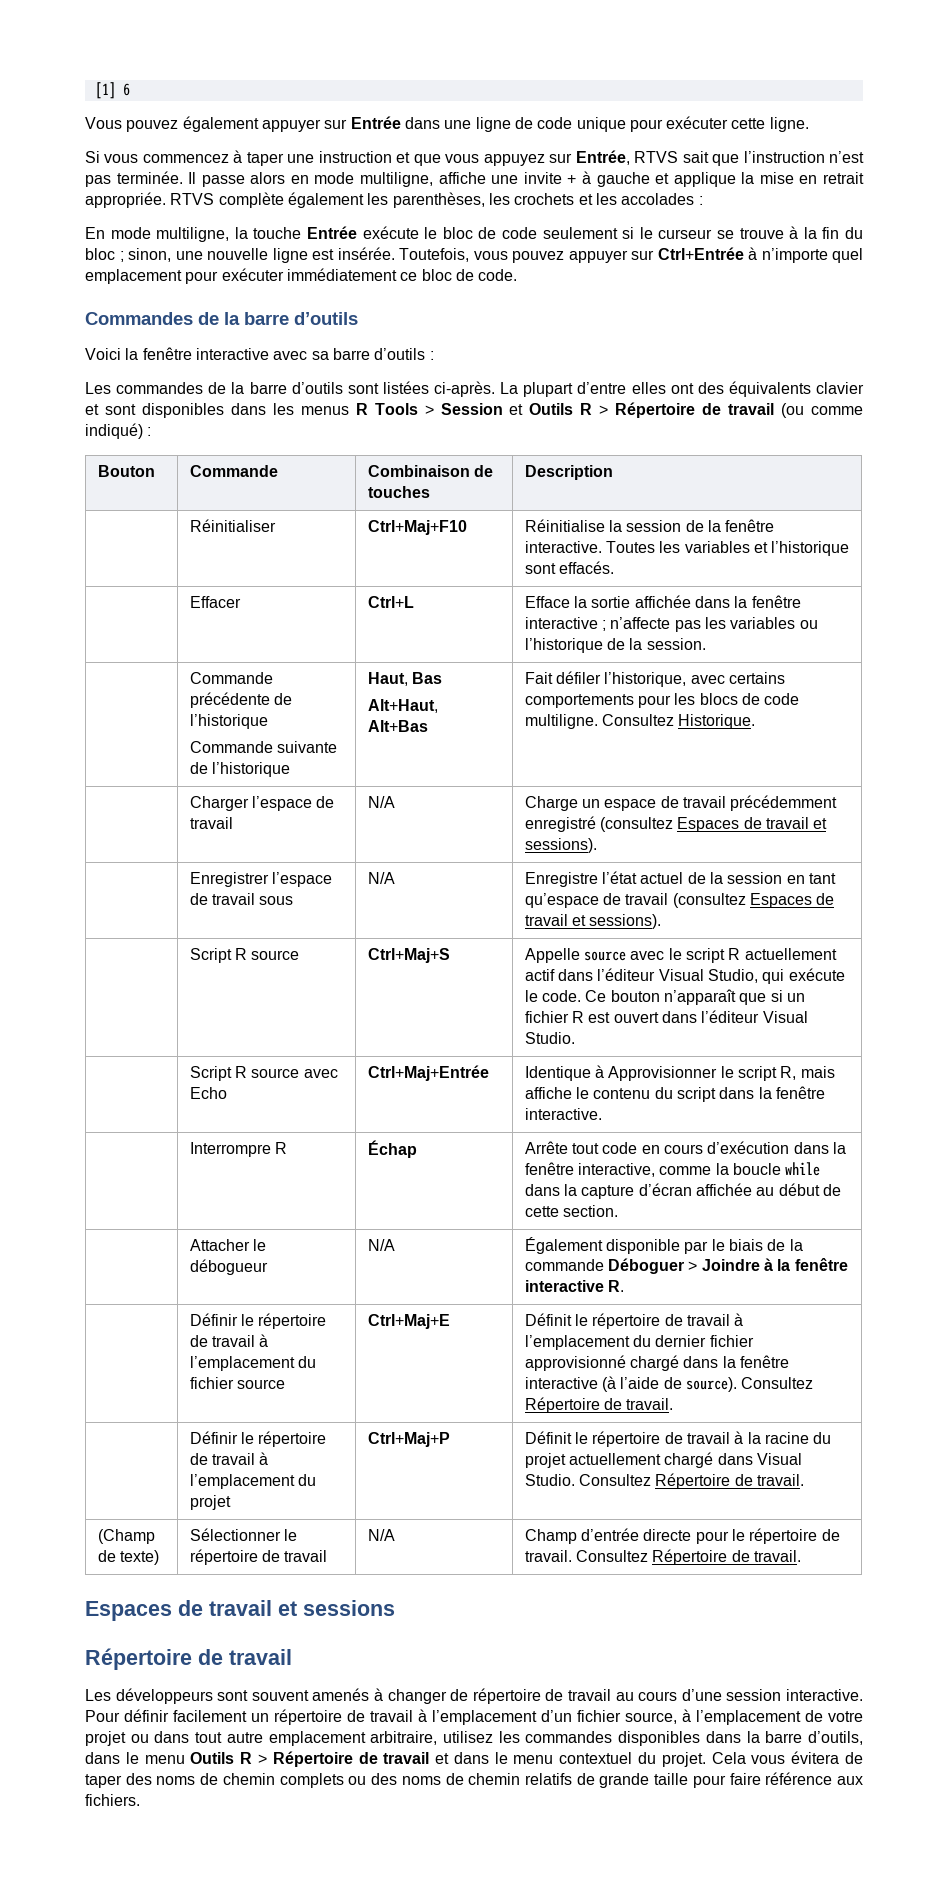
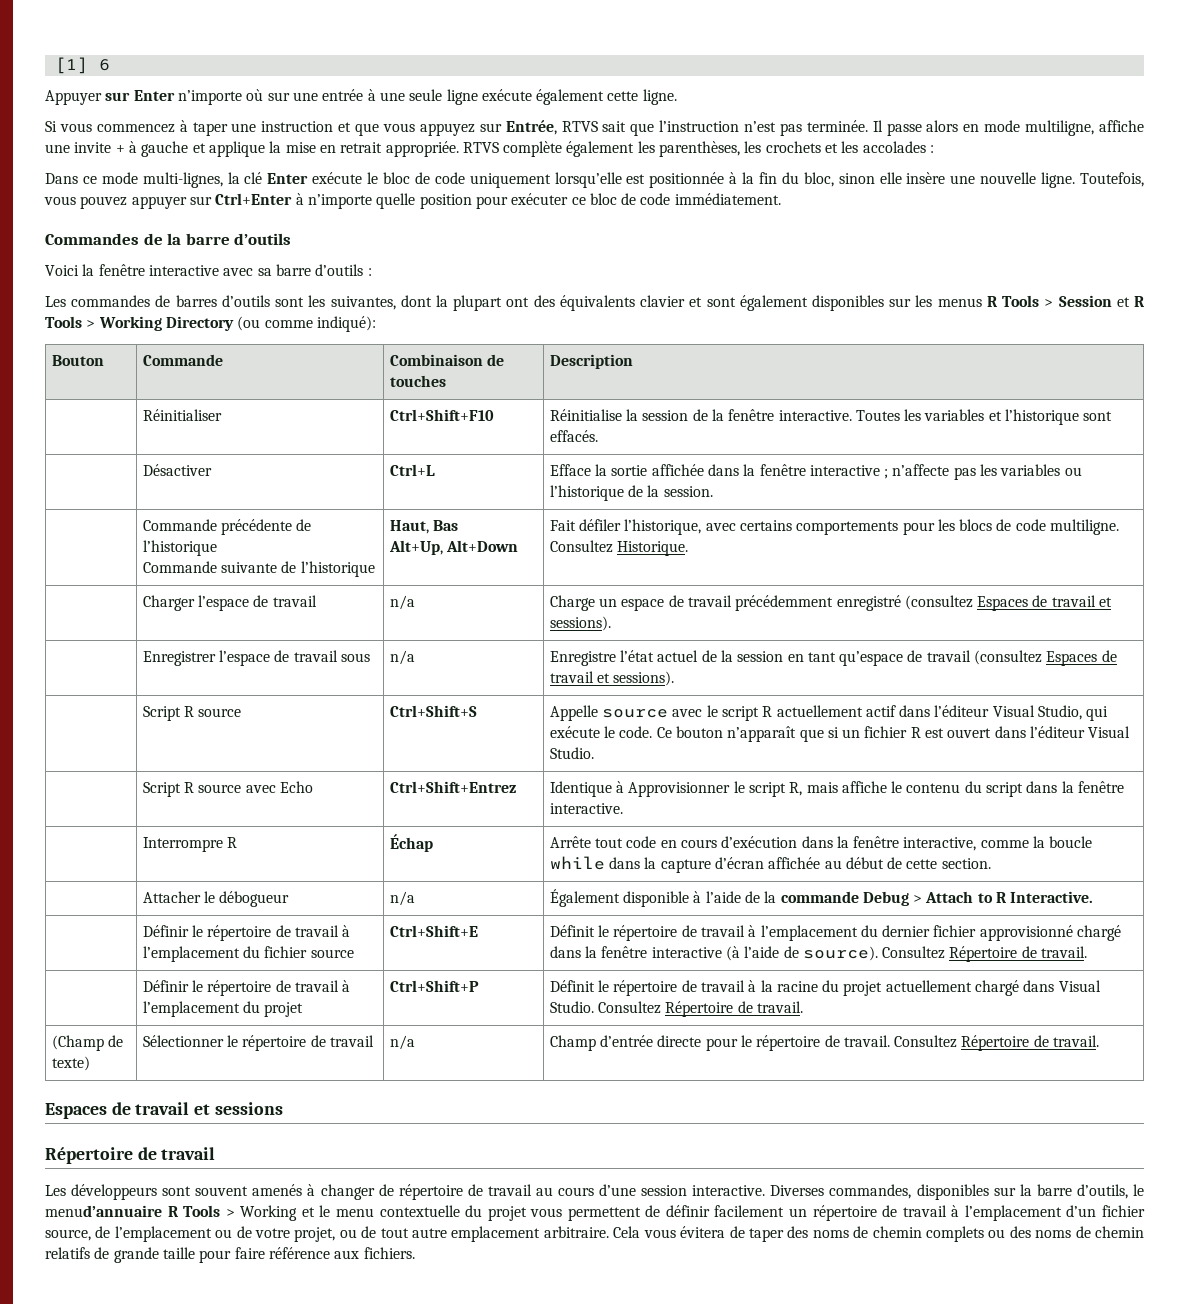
[85,116,729,132] Vous pouvez également appuyer sur Entrée dans une ligne de code unique pour exécuter -> [45,89,605,105] Appuyer sur Enter n’importe où sur une entrée à une seule ligne exécute également
[85,226,357,242] En mode multiligne, la touche Entrée -> [45,172,309,188] Dans ce mode multi-lignes, la clé Enter
[542,226,864,239] [85,247,395,263] seulement si le curseur se trouve à la fin du bloc ; sinon, une nouvelle ligne est insérée. -> [469,172,1076,188] uniquement lorsqu’elle est positionnée à la fin du bloc, sinon elle insère une nouvelle ligne.
[657,247,744,260] Ctrl+Entrée -> [215,193,293,205] Ctrl+Enter
[832,248,863,263] [85,268,397,284] quel emplacement pour exécuter immédiatement -> [376,193,569,209] quelle position pour exécuter
[478,269,518,281] code. -> [640,193,781,205] code immédiatement.
[231,381,666,397] la barre d’outils sont listées ci-après. La plupart d’entre elles -> [175,295,503,311] barres d’outils sont les suivantes, dont la plupart
[141,403,266,418] disponibles dans -> [739,295,912,311] également disponibles sur
[529,402,864,418] [85,423,152,439] Outils R > Répertoire de travail (ou comme indiqué) : -> [1133,296,1145,307] [45,316,376,332] R Tools > Working Directory (ou comme indiqué):
[367,520,467,535] Ctrl+Maj+F10 -> [389,409,494,421] Ctrl+Shift+F10
[189,596,241,608] Effacer -> [142,464,212,476] Désactiver
[367,699,438,713] [367,720,428,732] Alt+Haut, Alt+Bas -> [388,540,518,555] Alt+Up, Alt+Down
[367,796,395,808] N/A -> [389,595,415,610] n/a
[367,872,395,884] N/A -> [389,650,415,665] n/a
[367,948,450,963] Ctrl+Maj+S -> [389,705,477,717] Ctrl+Shift+S
[367,1065,489,1081] Ctrl+Maj+Entrée -> [389,781,516,793] Ctrl+Shift+Entrez
[367,1239,395,1251] N/A -> [389,891,415,906] n/a
[684,1239,803,1254] [524,1258,848,1274] [524,1280,624,1292] par le biais de la commande Déboguer > Joindre à la fenêtre interactive R. -> [693,891,1094,906] à l’aide de la commande Debug > Attach to R Interactive.
[367,1314,450,1329] Ctrl+Maj+E -> [389,925,478,937] Ctrl+Shift+E
[367,1432,450,1447] Ctrl+Maj+P -> [389,980,479,992] Ctrl+Shift+P
[367,1529,395,1541] N/A -> [389,1035,415,1050] n/a
[85,1710,120,1722] Pour -> [770,1184,1144,1200] [45,1205,661,1221] Diverses commandes, disponibles sur la barre d’outils, le menud’annuaire R Tools > Working et le menu contextuelle du projet vous permettent de
[682,1709,863,1725] [85,1731,863,1746] [85,1751,706,1767] à l’emplacement de votre projet ou dans tout autre emplacement arbitraire, utilisez les commandes disponibles dans la barre d’outils, dans le menu Outils R > Répertoire de travail et dans le menu contextuel du projet. -> [95,1226,609,1242] de l’emplacement ou de votre projet, ou de tout autre emplacement arbitraire.

